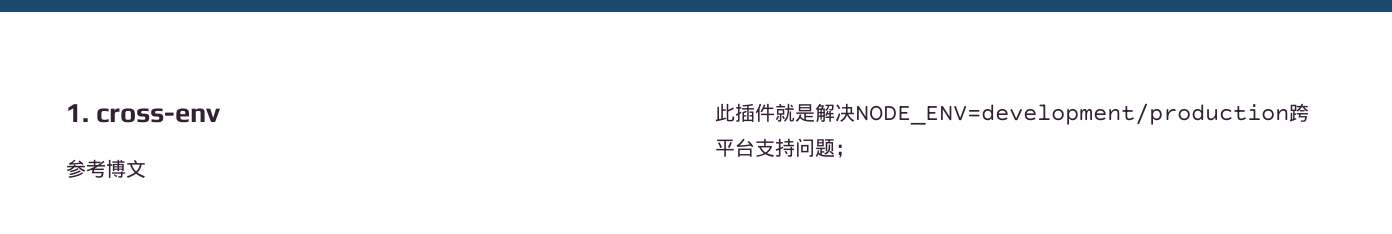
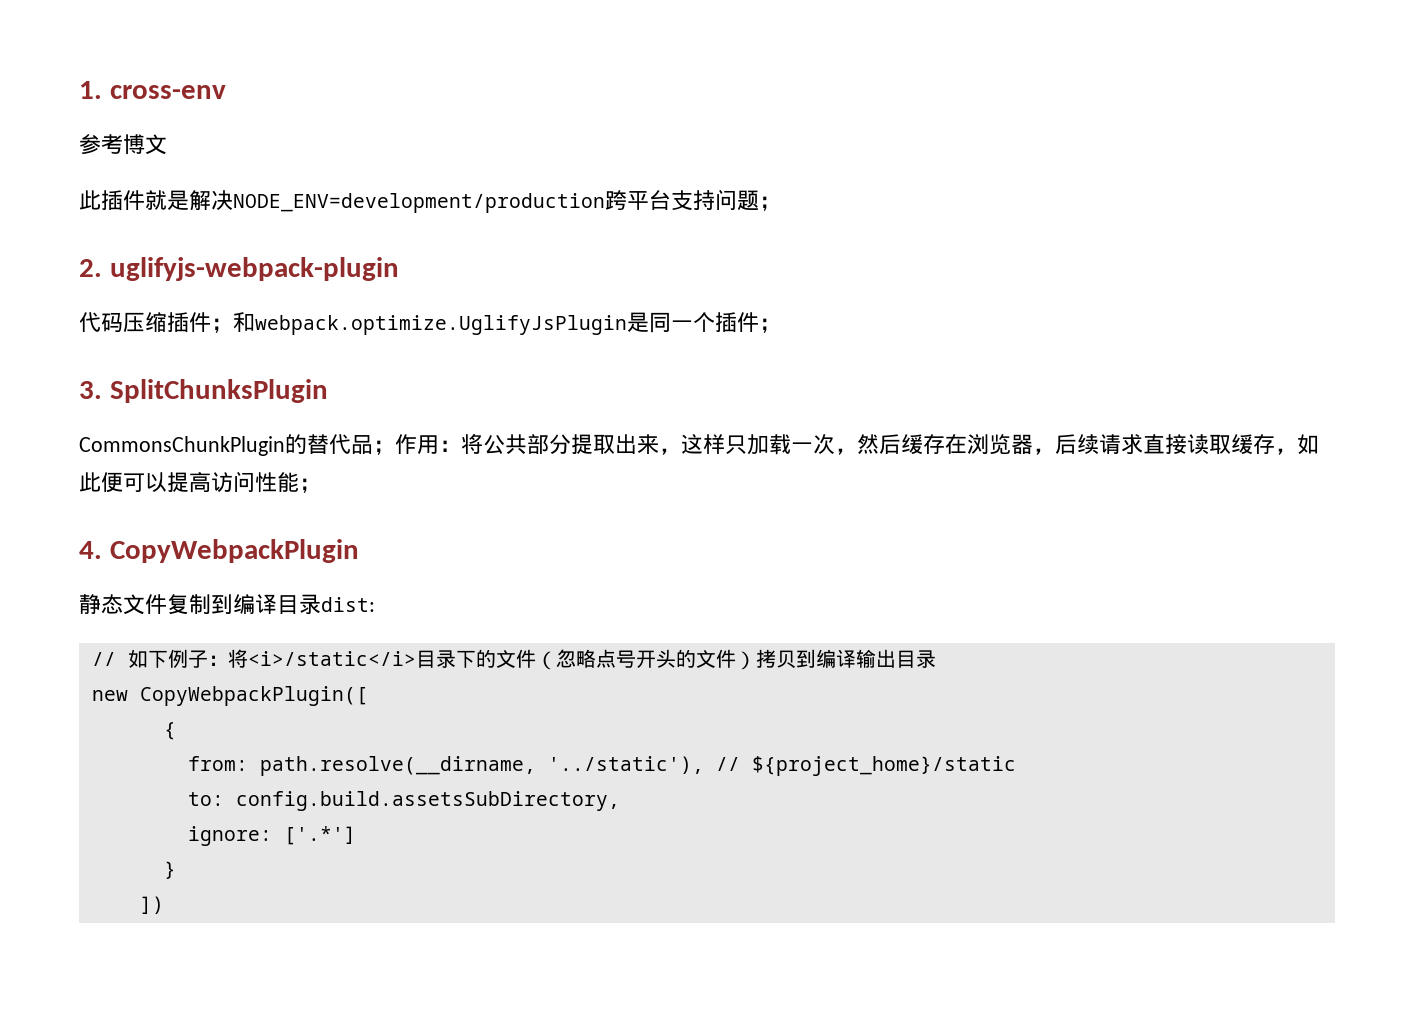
(855, 151) none -> [79,257,399,281] [79,312,781,335] [79,379,328,403] [79,433,1319,456] [79,471,321,493] [79,539,359,563] [79,594,375,615] [91,649,936,670] [91,686,368,706] [163,722,176,740] [187,756,1016,776] [187,791,620,811] [187,826,356,846] [163,861,176,879] [139,896,164,914] // 2. uglifyjs-webpack-plugin // 代码压缩插件；和webpack.optimize.UglifyJsPlugin是同一个插件； // 3. SplitChunksPlugin // CommonsChunkPlugin的替代品；作用：将公共部分提取出来，这样只加载一次，然后缓存在浏览器，后续请求直接读取缓存，如此便可以提高访问性能； // 4. CopyWebpackPlugin // 静态文件复制到编译目录dist: // // 如下例子：将<i>/static</i>目录下的文件（忽略点号开头的文件）拷贝到编译输出目录 // new CopyWebpackPlugin([ // { // from: path.resolve(__dirname, '../static'), // ${project_home}/static // to: config.build.assetsSubDirectory, // ignore: ['.*'] // } // ])

